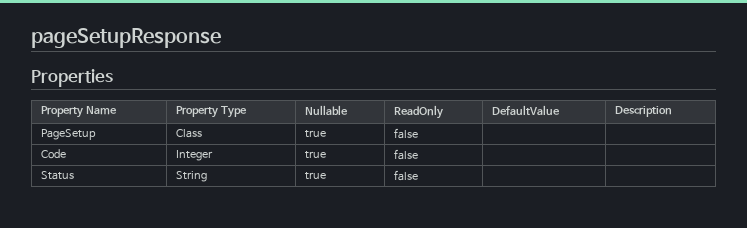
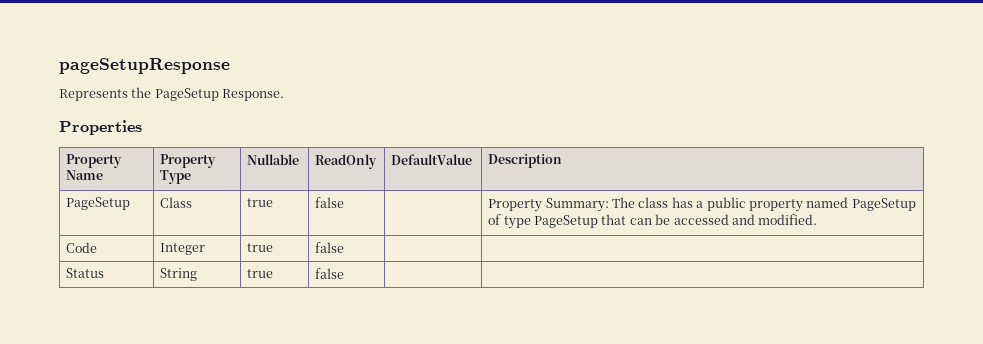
(221, 38) none -> [59,87,285,101] // Represents the PageSetup Response.
(418, 133) none -> [488,197,916,212] [488,214,818,229] Property Summary: The class has a public property named PageSetup of type PageSetup that can be accessed and modified.

